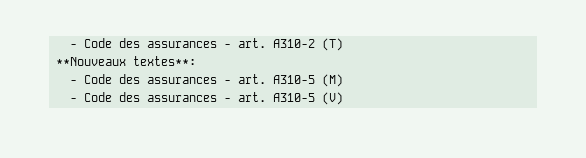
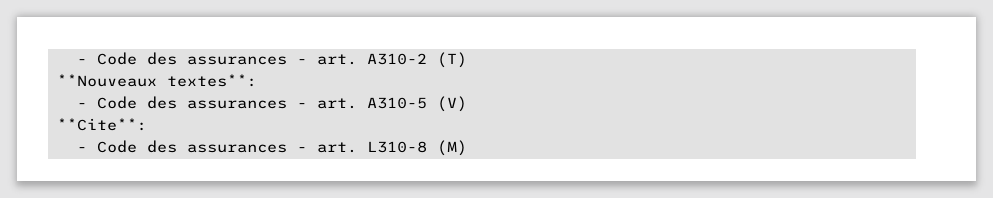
[321,74,343,87] [69,92,343,105] (M) // - Code des assurances - art. A310-5 (V) -> [437,96,468,112] [57,118,148,131] [77,140,468,156] (V) // **Cite**: // - Code des assurances - art. L310-8 (M)

